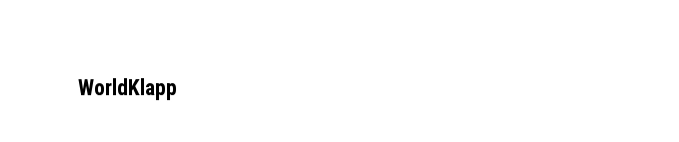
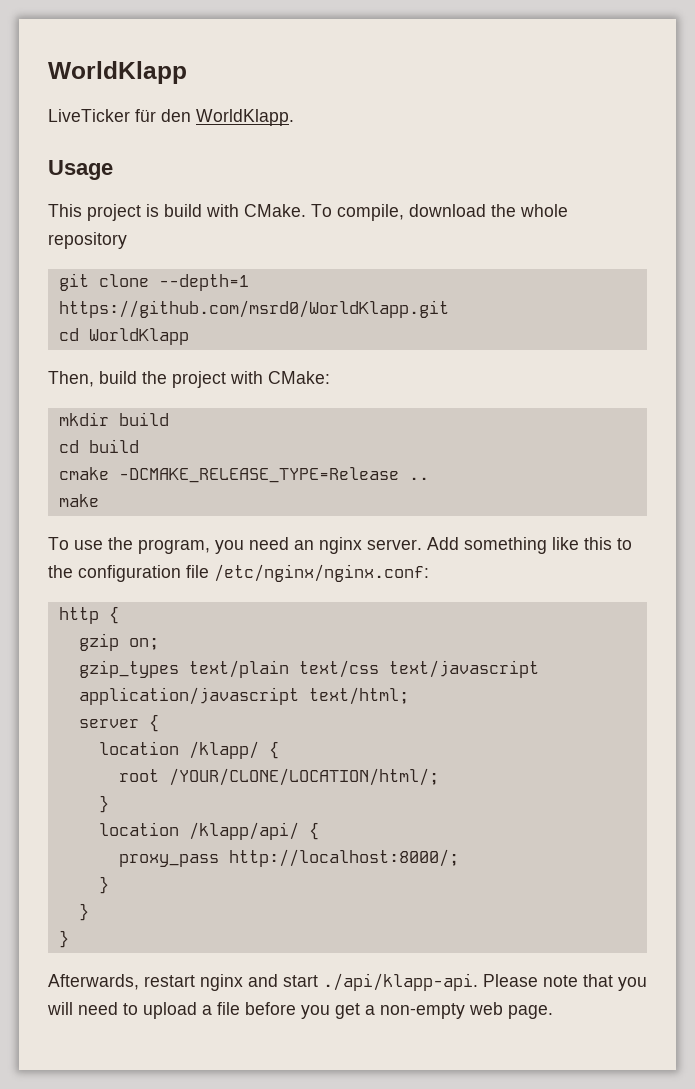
[78,78,178,101] WorldKlapp -> [48,61,187,84] [48,109,294,126] [48,160,113,180] [48,204,568,221] [48,232,127,249] [58,273,249,291] [58,300,449,318] [58,328,189,345] [48,371,330,388] [58,412,169,426] [58,439,139,453] [58,467,429,483] [58,494,99,507] [48,537,632,554] [48,564,429,582] [58,606,119,624] [78,633,159,651] [78,660,539,678] [78,687,409,705] [78,714,159,732] [98,741,279,759] [118,768,439,786] [98,795,109,813] [98,822,319,840] [118,849,459,867] [98,876,109,894] [78,903,89,921] [58,930,69,948] [48,973,647,991] [47,1002,553,1019] WorldKlapp // LiveTicker für den WorldKlapp. // Usage // This project is build with CMake. To compile, download the whole repository // git clone --depth=1 https://github.com/msrd0/WorldKlapp.git // cd WorldKlapp // Then, build the project with CMake: // mkdir build // cd build // cmake -DCMAKE_RELEASE_TYPE=Release .. // make // To use the program, you need an nginx server. Add something like this to the configuration file /etc/nginx/nginx.conf: // http { // gzip on; // gzip_types text/plain text/css text/javascript application/javascript text/html; // server { // location /klapp/ { // root /YOUR/CLONE/LOCATION/html/; // } // location /klapp/api/ { // proxy_pass http://localhost:8000/; // } // } // } // Afterwards, restart nginx and start ./api/klapp-api. Please note that you will need to upload a file before you get a non-empty web page.

